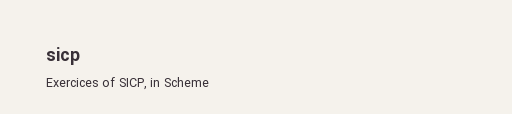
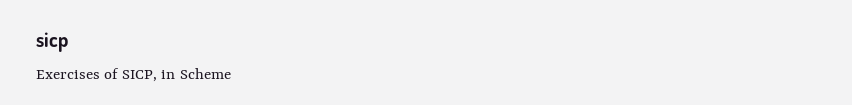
[46,78,99,87] Exercices -> [36,70,100,79] Exercises

